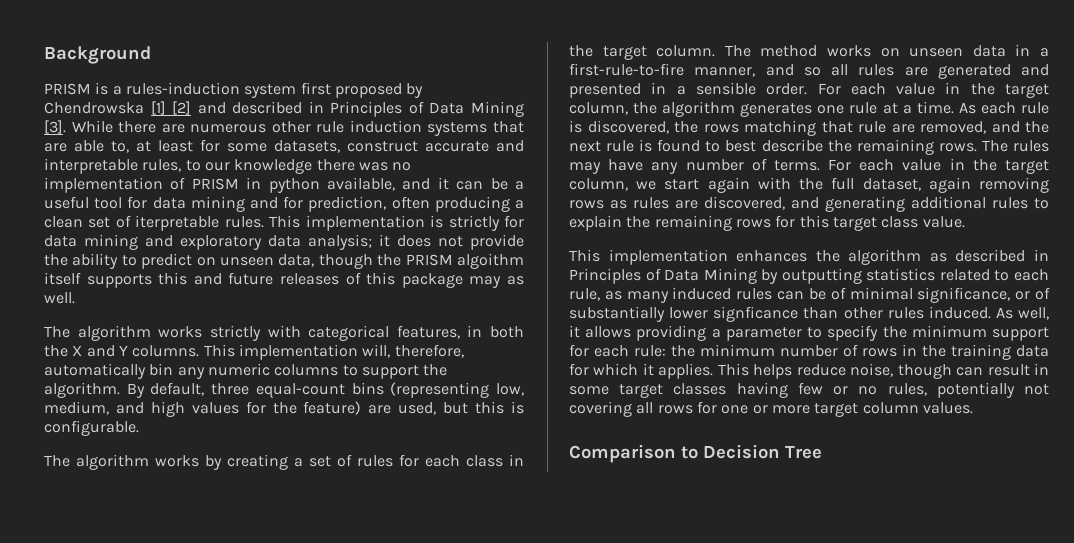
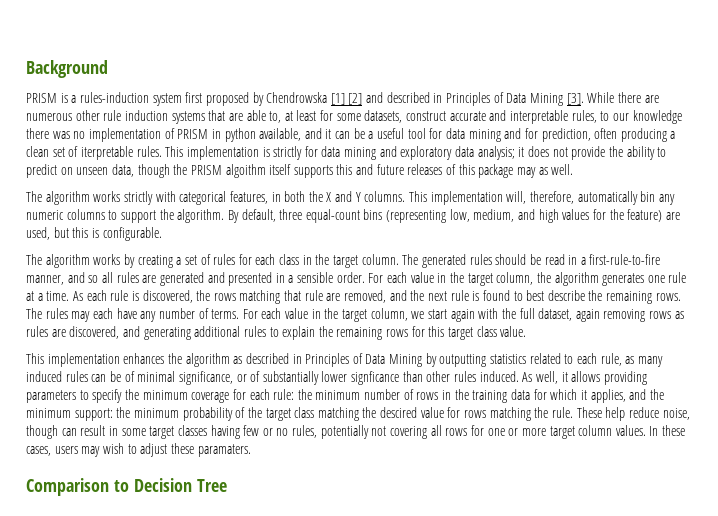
[760,45,1006,57] method works on unseen data -> [421,254,565,268] generated rules should be read
(601, 168) none -> [92,308,113,319] each
[711,327,802,341] a parameter -> [26,390,76,403] parameters
[992,327,1049,341] support -> [191,392,230,403] coverage
[658,363,793,379] applies. This helps -> [590,389,664,403] [26,407,626,421] applies, and the minimum support: the minimum probability of the target class matching the descired value for rows matching the rule. These help
(973, 408) none -> [649,425,686,436] [26,443,251,457] In these cases, users may wish to adjust these paramaters.

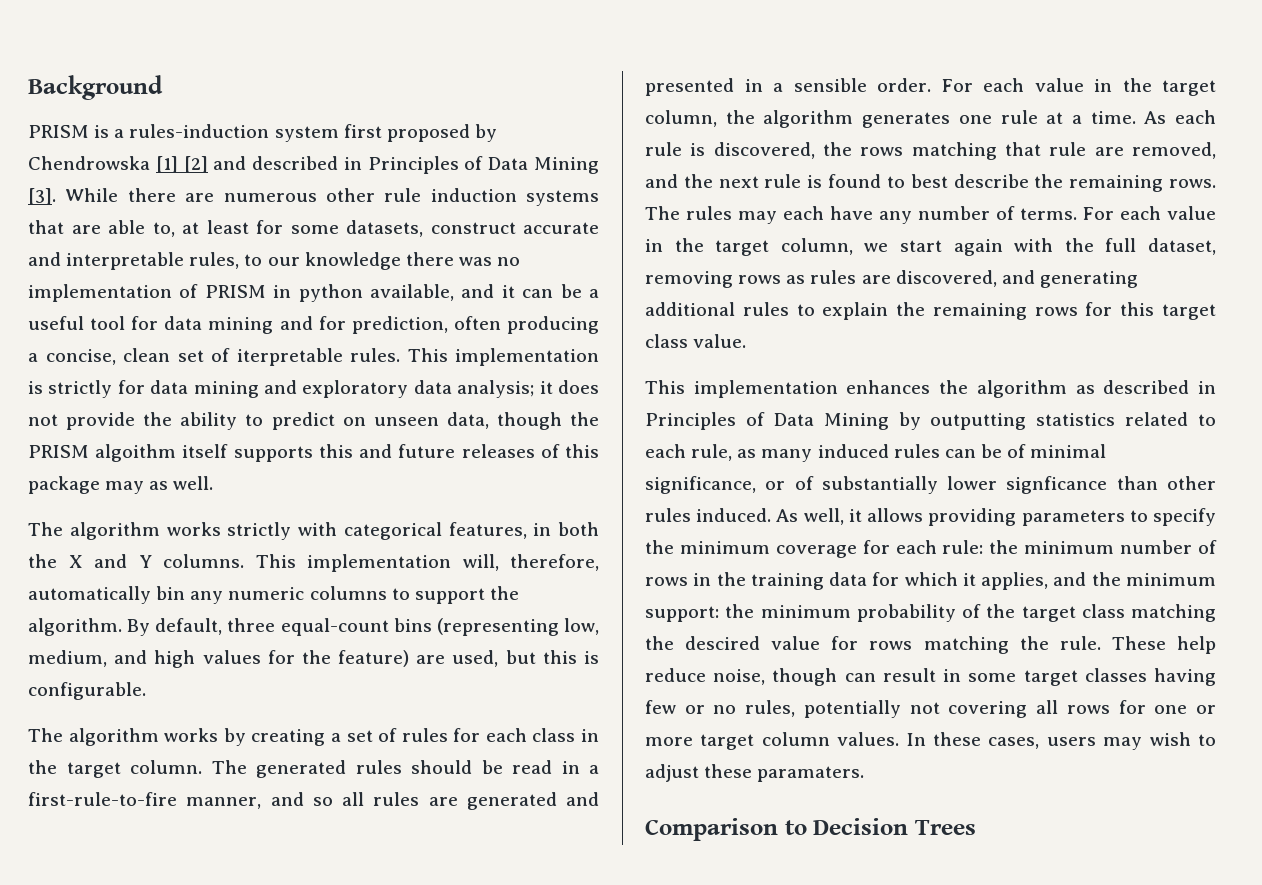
(676, 135) none -> [45,349,116,365] concise,
[575,309,600,322] again -> (1216, 246) none
[196,479,227,492] Tree -> [914,820,976,835] Trees

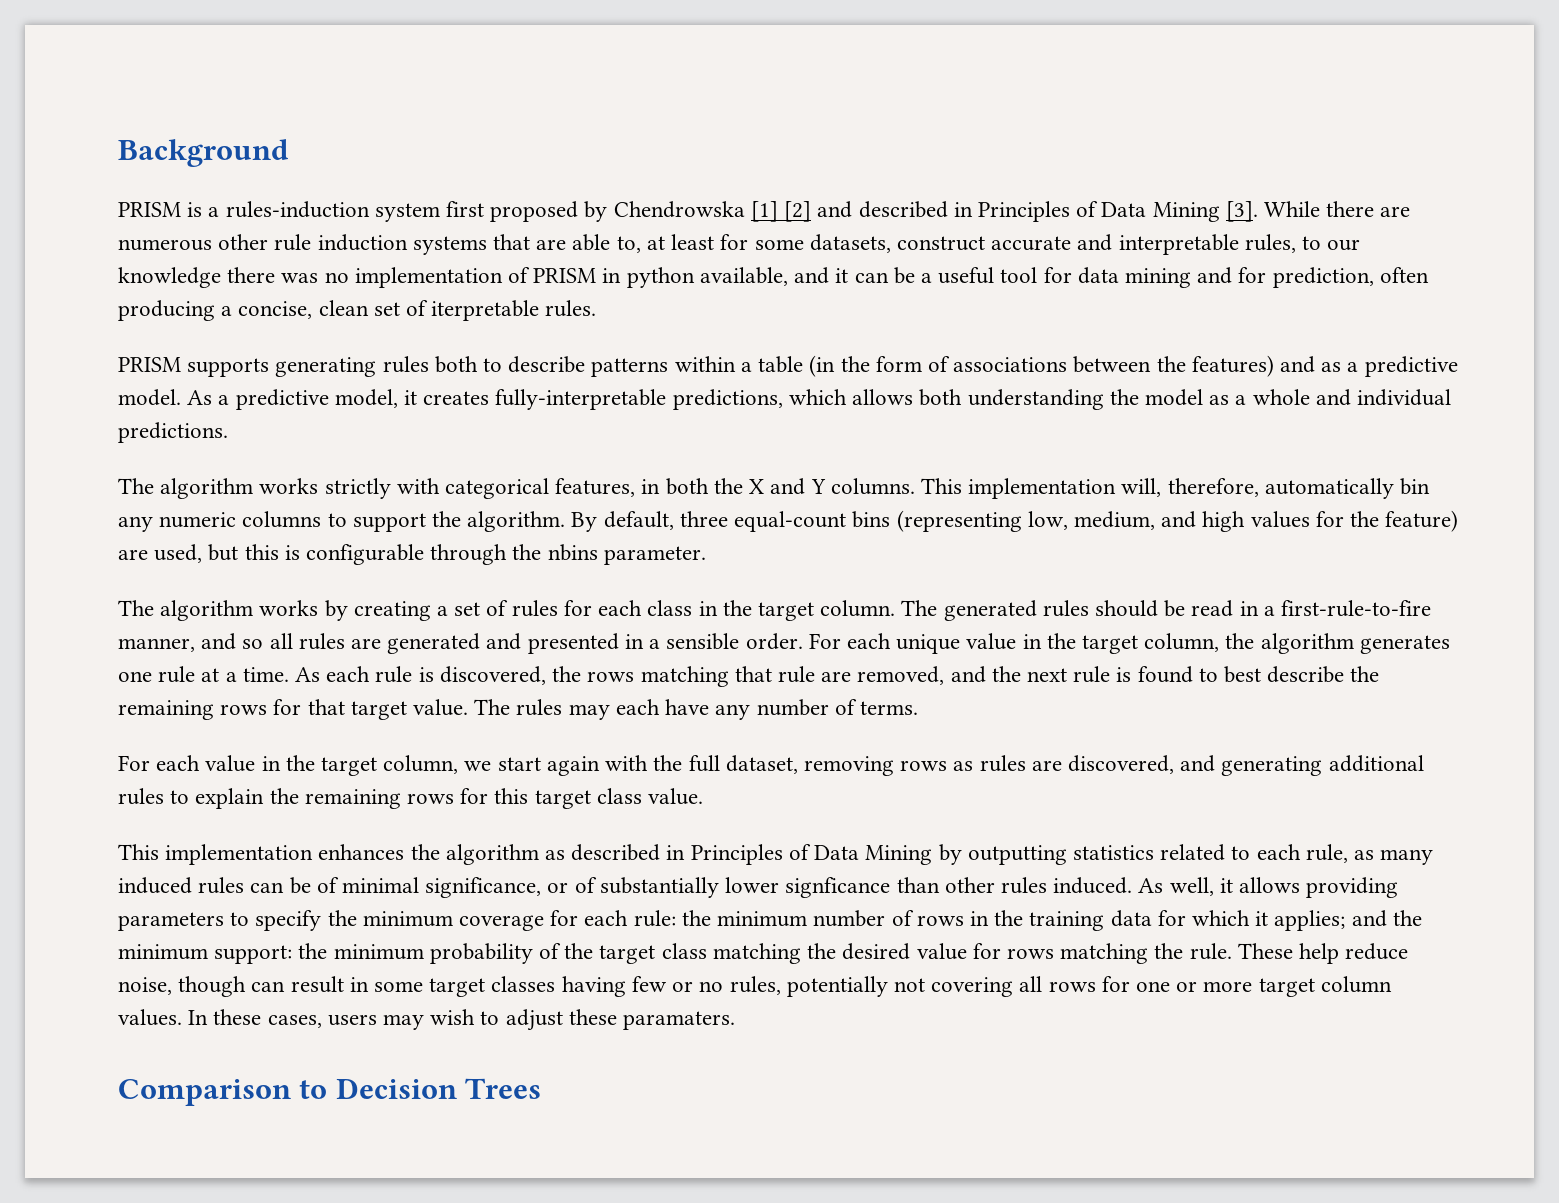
[407,348,599,366] [28,380,599,398] [28,412,600,430] [28,444,599,462] [28,476,214,494] This implementation is strictly for data mining and exploratory data analysis; it does not provide the ability to predict on unseen data, though the PRISM algoithm itself supports this and future releases of this package may as well. -> [118,355,1458,377] [118,389,1451,410] [118,422,228,443] // PRISM supports generating rules both to describe patterns within a table (in the form of associations between the features) and as a predictive model. As a predictive model, it creates fully-interpretable predictions, which allows both understanding the model as a whole and individual predictions.
[28,682,146,700] configurable. -> [306,544,706,565] configurable through the nbins parameter.
(1024, 85) none -> [896,634,961,654] unique
[1169,179,1216,188] rows. -> [220,699,469,720] rows for that target value.
(1077, 214) none -> (918, 708) //
[981,572,1049,590] applies, -> [1274,910,1346,931] applies;
[685,636,761,650] descired -> [842,943,911,960] desired

